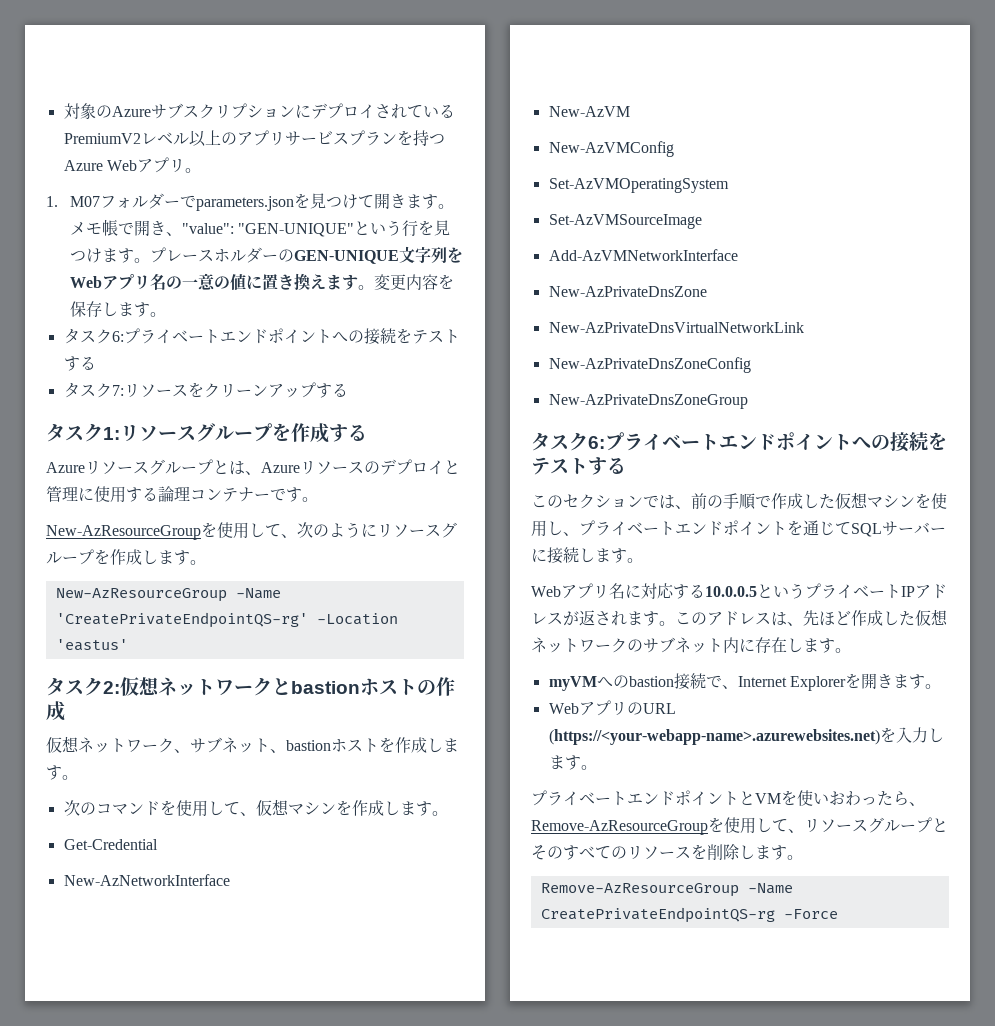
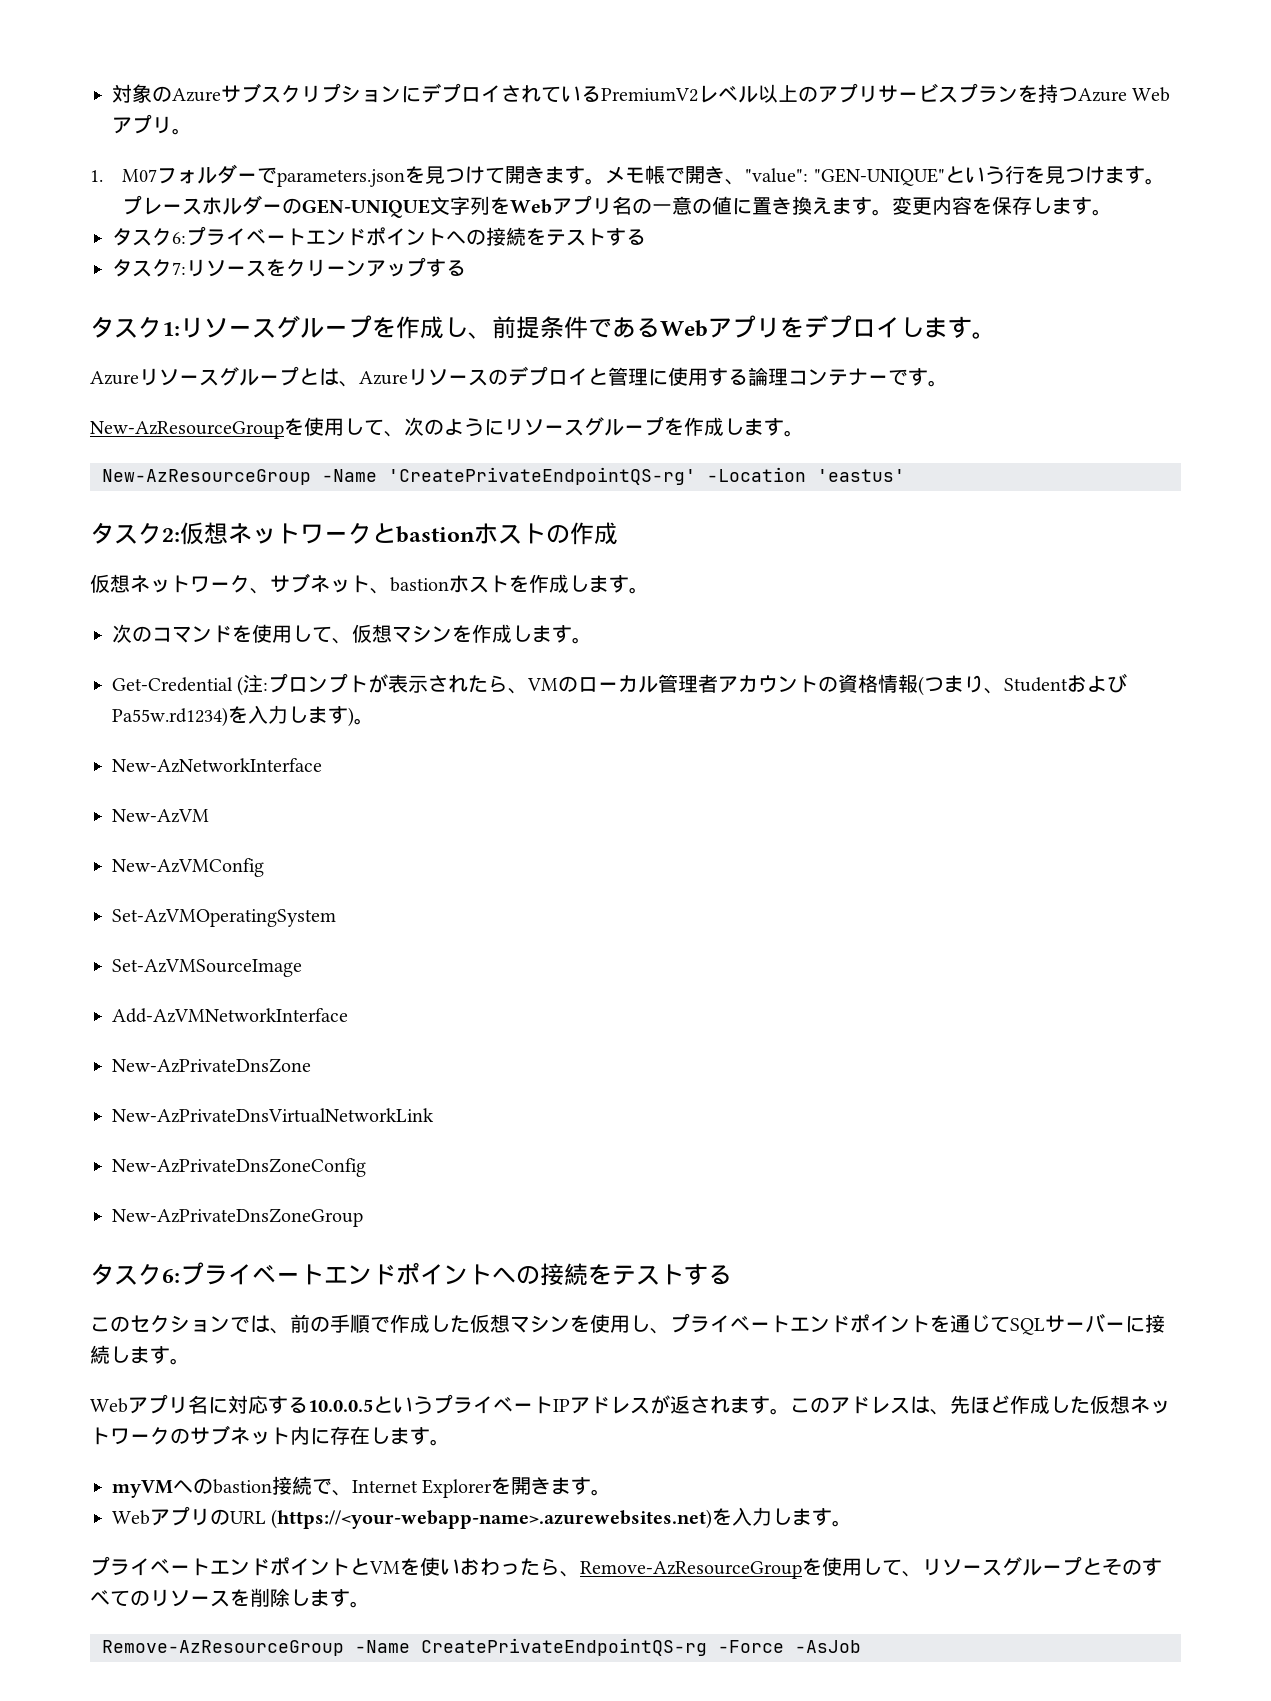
[329,424,367,442] する -> [444,315,996,339] し、前提条件であるWebアプリをデプロイします。
(158, 844) none -> [237,673,1128,696] [112,705,374,727] (注:プロンプトが表示されたら、VMのローカル管理者アカウントの資格情報(つまり、StudentおよびPa55w.rd1234)を入力します)。
(838, 914) none -> [795,1640,861,1653] -AsJob

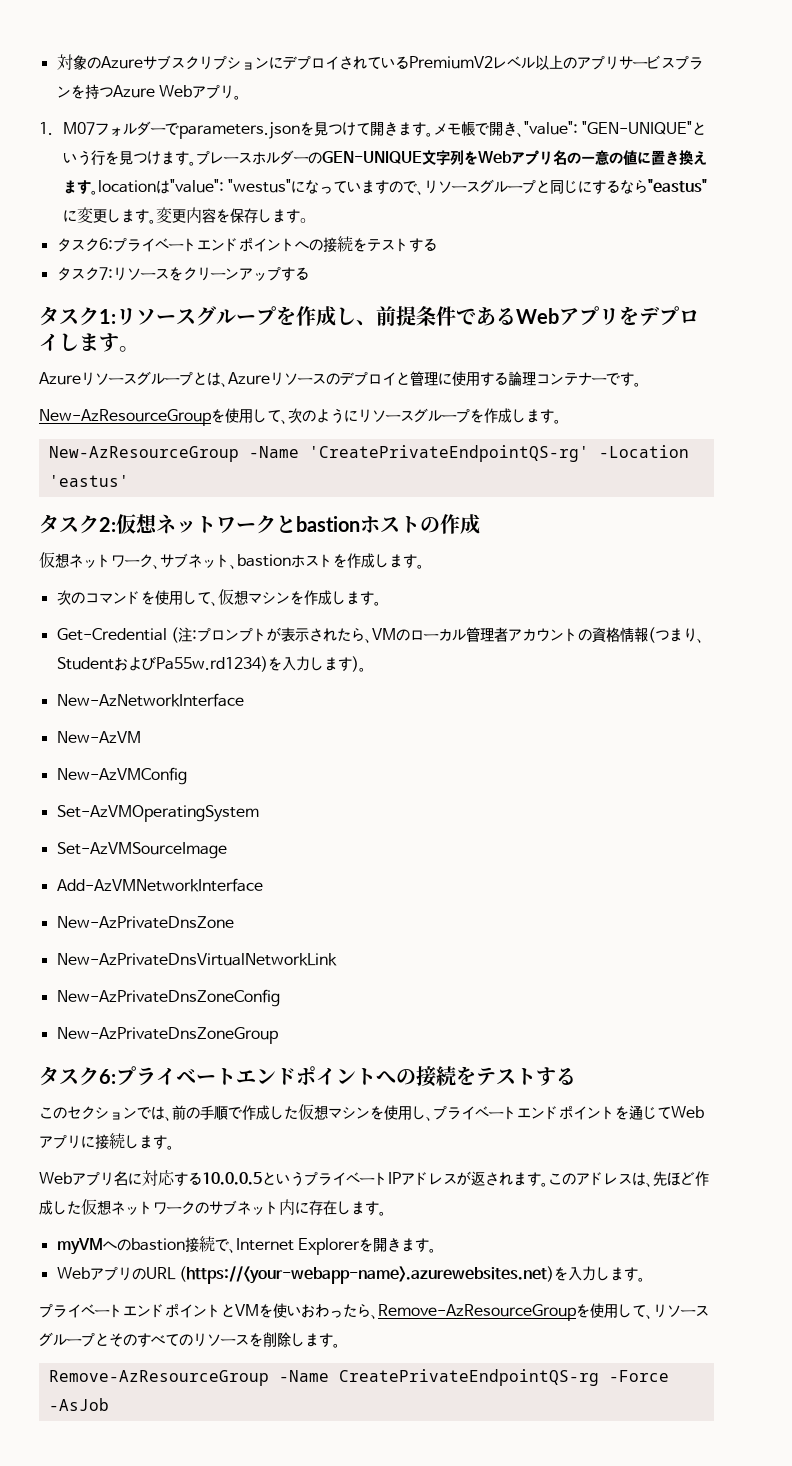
(893, 212) none -> [97,179,707,195] [62,207,156,224] locationは"value": "westus"になっていますので、リソースグループと同じにするなら"eastus"に変更します。
[1010,1313,1125,1335] SQLサーバー -> [671,1106,704,1118] [39,1134,81,1149] Webアプリ

